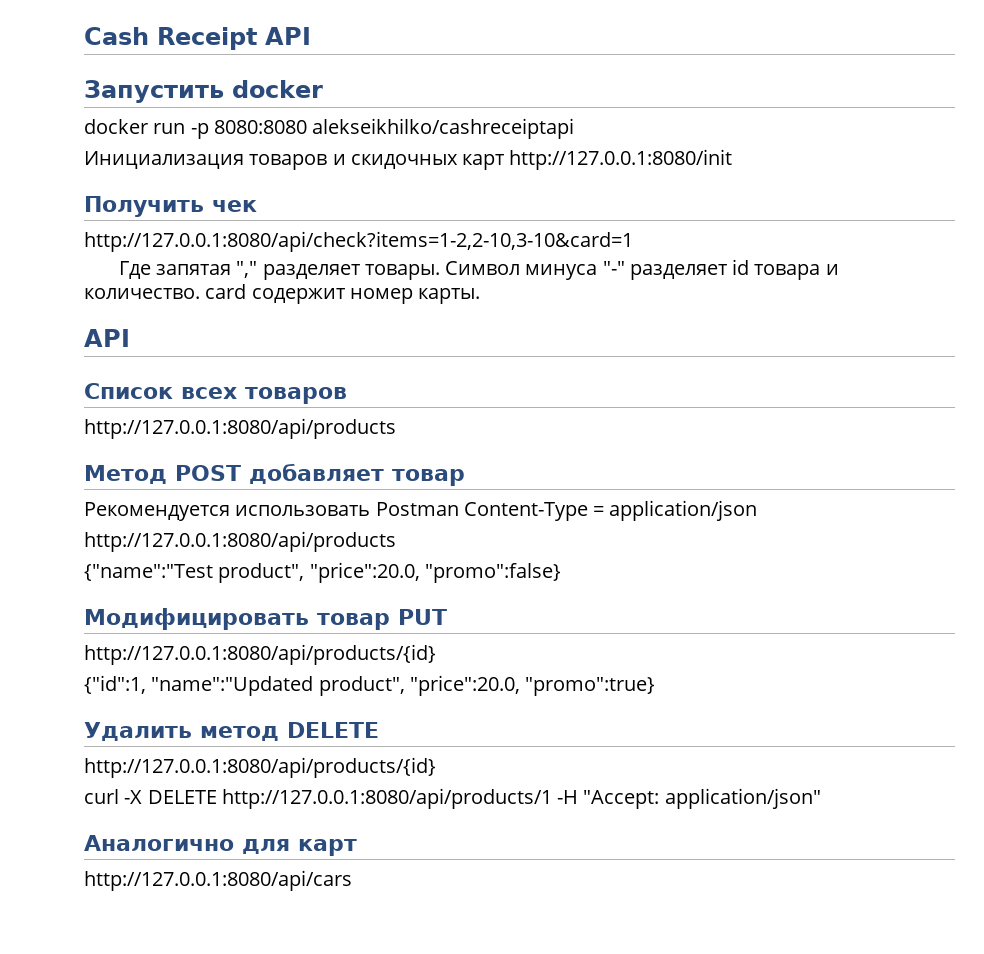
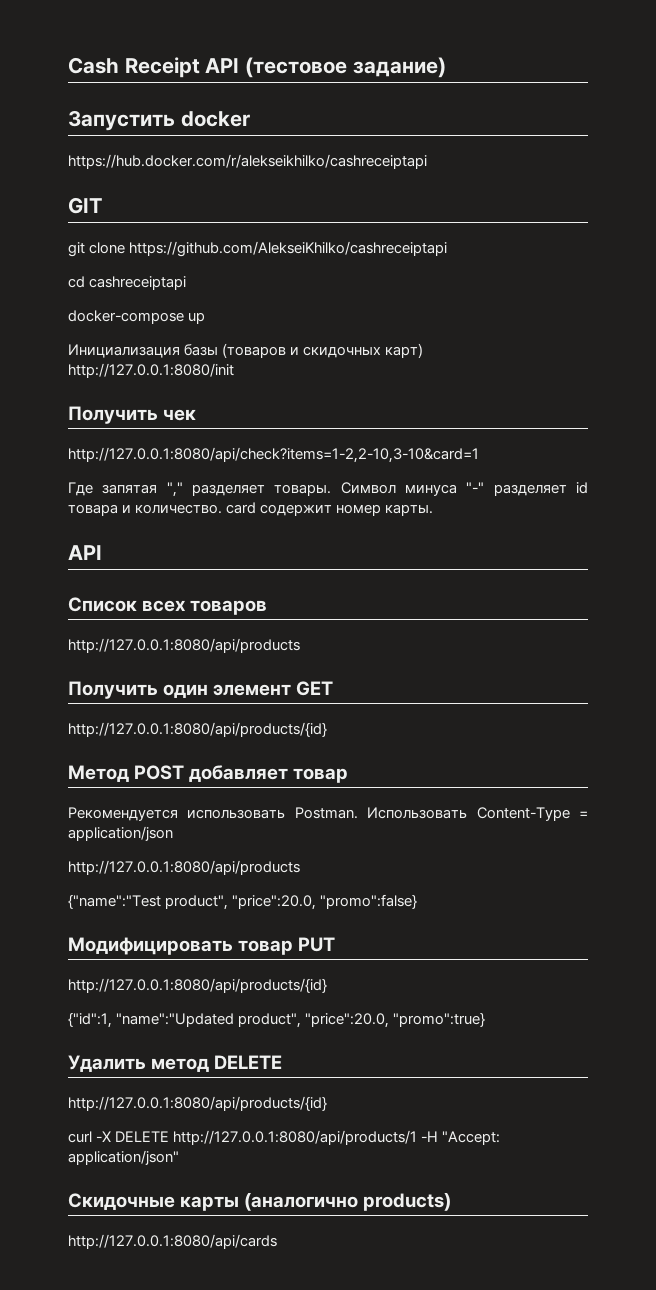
(311, 36) none -> [245,57,446,78] (тестовое задание)
[84,118,575,139] docker run -p 8080:8080 alekseikhilko/cashreceiptapi -> [68,154,427,169] [68,197,103,214] [68,241,448,257] [68,276,187,290] [68,310,206,324] https://hub.docker.com/r/alekseikhilko/cashreceiptapi // GIT // git clone https://github.com/AlekseiKhilko/cashreceiptapi // cd cashreceiptapi // docker-compose up
[249,154,328,170] товаров -> [184,343,287,358] базы (товаров
[462,154,505,170] карт -> [385,343,424,358] карт)
(396, 428) none -> [68,681,334,699] [68,722,327,737] // Получить один элемент GET // http://127.0.0.1:8080/api/products/{id}
[375,502,459,516] Postman -> [294,807,468,819] Postman. Использовать
[84,835,357,856] [84,870,352,891] Аналогично для карт // http://127.0.0.1:8080/api/cars -> [68,1193,452,1211] [68,1234,277,1249] Скидочные карты (аналогично products) // http://127.0.0.1:8080/api/cards

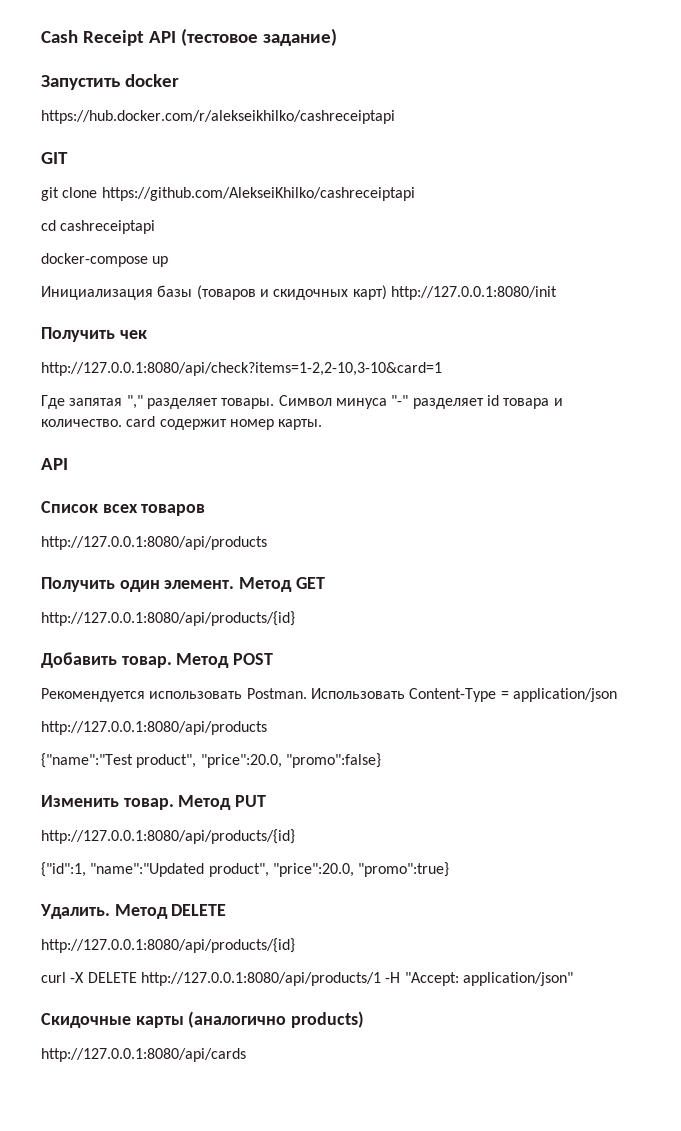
[213,684,292,696] элемент -> [164,577,293,592] элемент. Метод
(327, 729) none -> [41,652,172,668] Добавить товар.
[189,765,349,783] добавляет товар -> (274, 659) none
[68,937,294,955] Модифицировать товар -> [41,795,232,810] Изменить товар. Метод
[68,1055,210,1072] Удалить метод -> [40,904,168,919] Удалить. Метод

